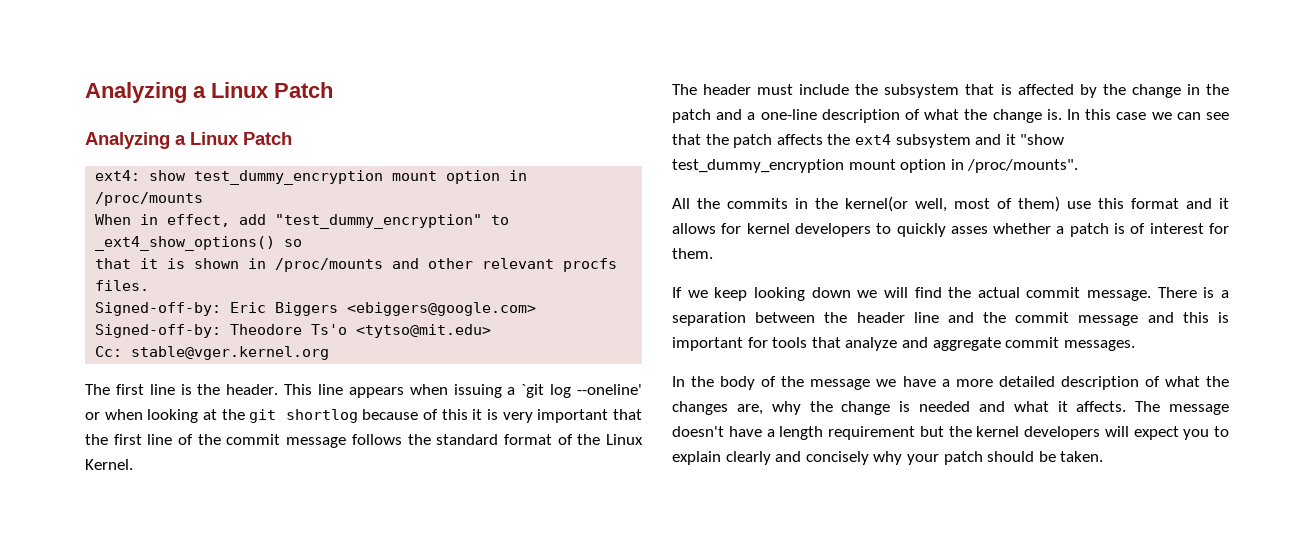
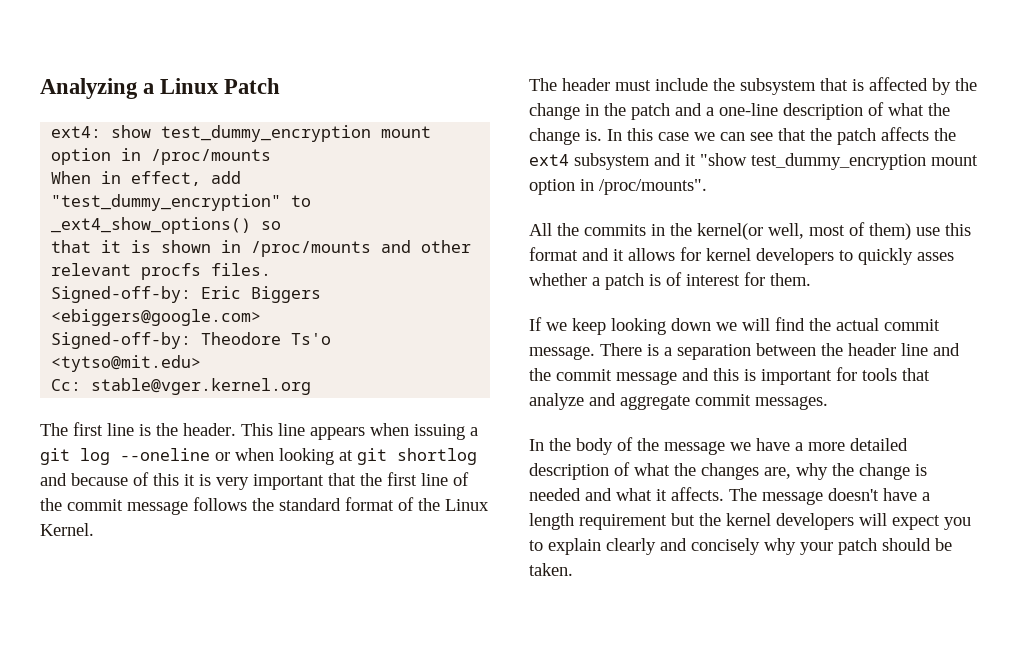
[85,82,333,103] [85,132,292,149] Analyzing a Linux Patch // Analyzing a Linux Patch -> [40,78,281,99] Analyzing a Linux Patch
[521,384,642,398] `git log --oneline' -> [40,448,210,465] git log --oneline
[221,409,245,420] the -> (353, 455) none
(358, 416) none -> [40,473,67,486] and

